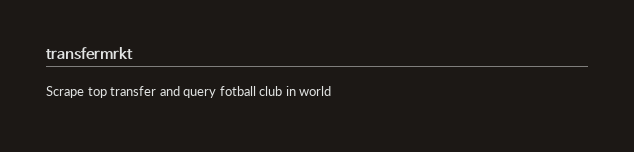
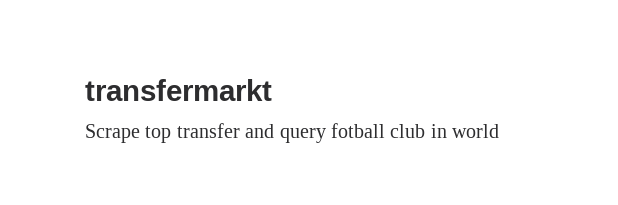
[46,47,133,60] transfermrkt -> [85,79,272,101] transfermarkt

